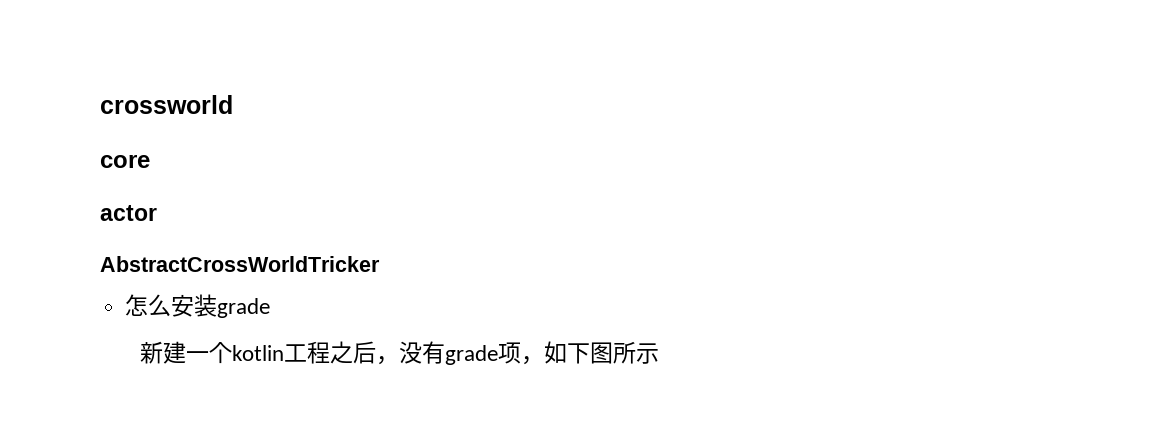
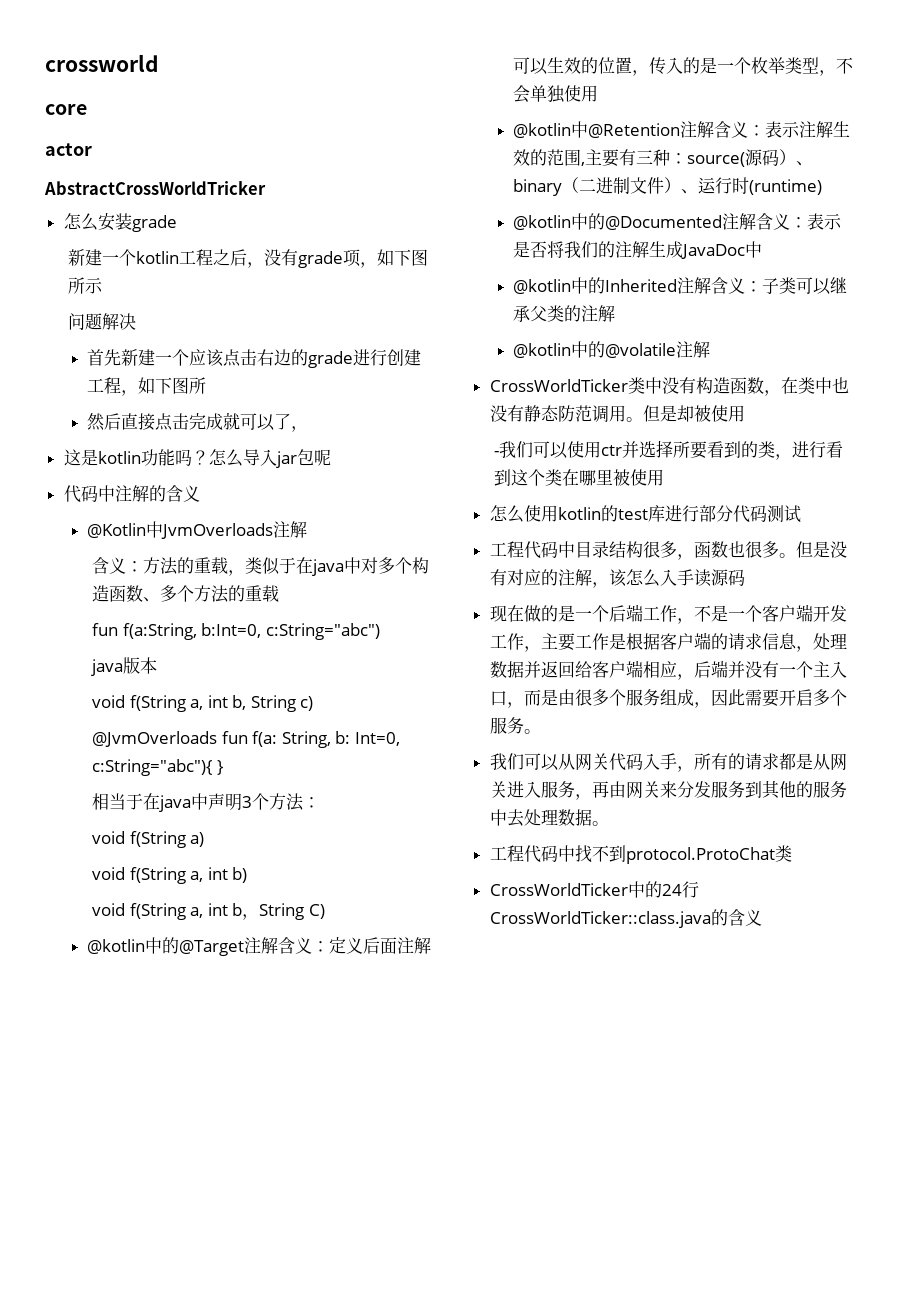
(660, 353) none -> [68,313,137,330] [87,349,422,368] [87,377,207,396] [87,412,309,432] [63,449,331,468] [63,485,200,503] [87,521,308,539] [91,557,429,576] [91,585,279,603] [91,623,380,640] [90,657,157,676] [91,695,314,712] [91,731,400,748] [91,759,223,776] [91,793,320,812] [91,831,205,848] [91,867,248,884] [91,903,325,920] [87,937,432,956] [513,57,854,76] [513,85,599,103] [513,121,851,138] [513,149,814,167] [513,177,823,196] [513,213,843,230] [513,241,763,259] [513,277,848,295] [513,305,616,322] [513,341,711,358] [489,377,849,396] [489,405,745,423] [494,440,844,460] [494,469,665,486] [489,505,801,523] [489,541,847,560] [489,569,745,588] [489,604,847,624] [489,632,847,652] [489,660,847,680] [489,689,847,708] [489,717,541,734] [489,753,847,772] [489,780,847,800] [489,809,609,827] [489,845,792,864] [489,881,699,898] [489,909,762,928] // 问题解决 // 首先新建一个应该点击右边的grade进行创建工程，如下图所 // 然后直接点击完成就可以了， // 这是kotlin功能吗？怎么导入jar包呢 // 代码中注解的含义 // @Kotlin中JvmOverloads注解 // 含义：方法的重载，类似于在java中对多个构造函数、多个方法的重载 // fun f(a:String, b:Int=0, c:String="abc") // java版本 // void f(String a, int b, String c) // @JvmOverloads fun f(a: String, b: Int=0, c:String="abc"){ } // 相当于在java中声明3个方法： // void f(String a) // void f(String a, int b) // void f(String a, int b，String C) // @kotlin中的@Target注解含义：定义后面注解可以生效的位置，传入的是一个枚举类型，不会单独使用 // @kotlin中@Retention注解含义：表示注解生效的范围,主要有三种：source(源码）、binary（二进制文件）、运行时(runtime) // @kotlin中的@Documented注解含义：表示是否将我们的注解生成JavaDoc中 // @kotlin中的Inherited注解含义：子类可以继承父类的注解 // @kotlin中的@volatile注解 // CrossWorldTicker类中没有构造函数，在类中也没有静态防范调用。但是却被使用 // -我们可以使用ctr并选择所要看到的类，进行看到这个类在哪里被使用 // 怎么使用kotlin的test库进行部分代码测试 // 工程代码中目录结构很多，函数也很多。但是没有对应的注解，该怎么入手读源码 // 现在做的是一个后端工作，不是一个客户端开发工作，主要工作是根据客户端的请求信息，处理数据并返回给客户端相应，后端并没有一个主入口，而是由很多个服务组成，因此需要开启多个服务。 // 我们可以从网关代码入手，所有的请求都是从网关进入服务，再由网关来分发服务到其他的服务中去处理数据。 // 工程代码中找不到protocol.ProtoChat类 // CrossWorldTicker中的24行CrossWorldTicker::class.java的含义

